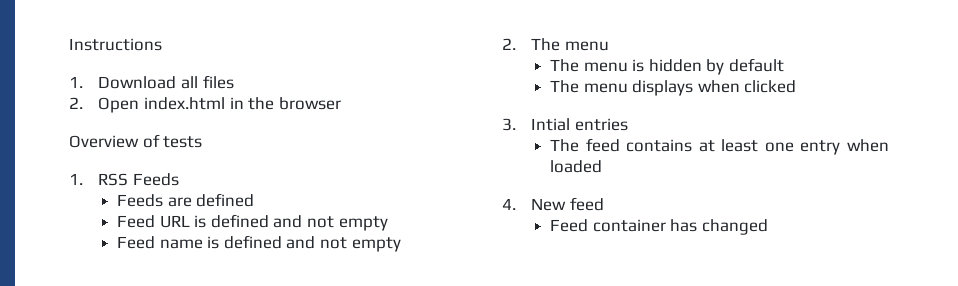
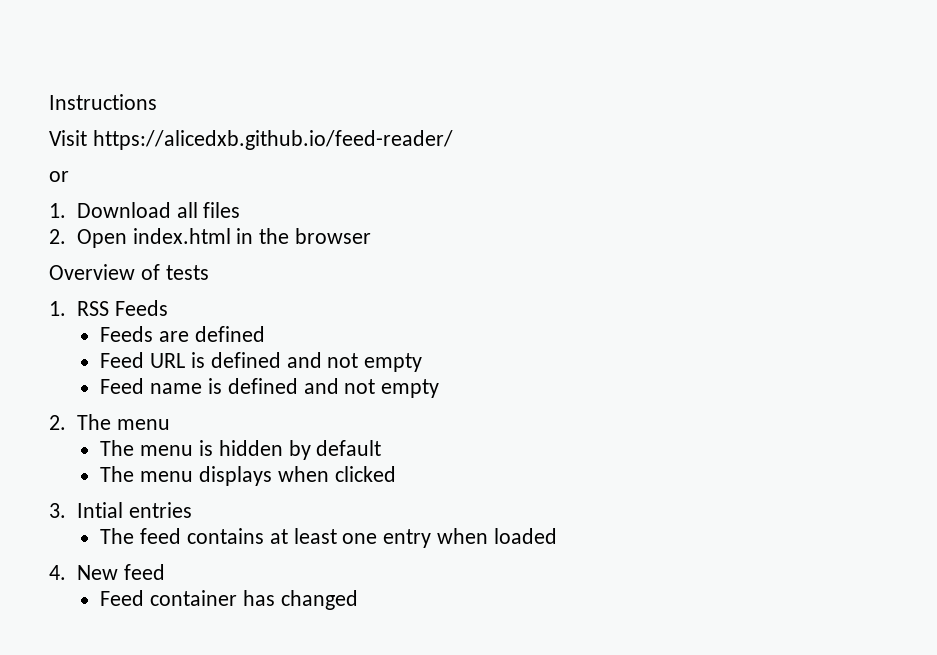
(162, 44) none -> [49,130,453,150] [49,171,69,182] // Visit https://alicedxb.github.io/feed-reader/ // or

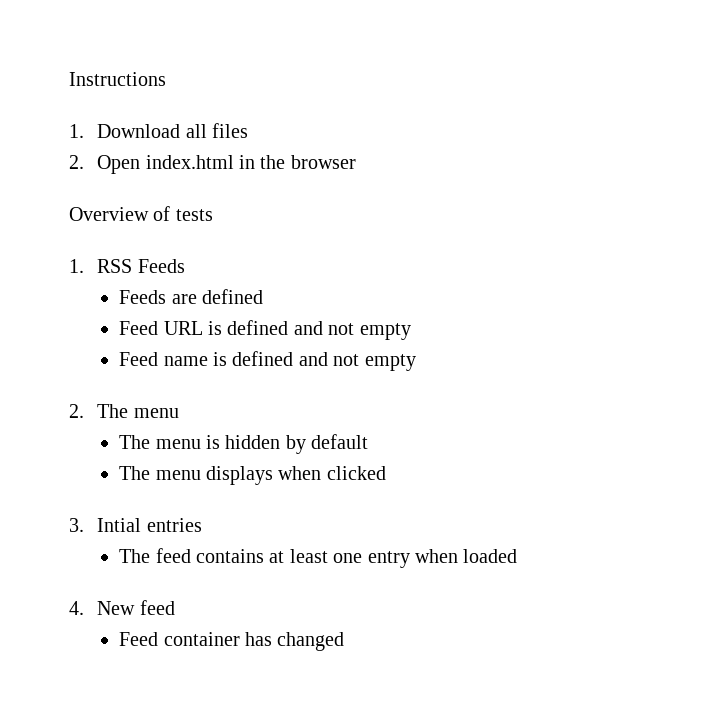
[49,130,453,150] [49,171,69,182] // Visit https://alicedxb.github.io/feed-reader/ // or -> (166, 79) none

